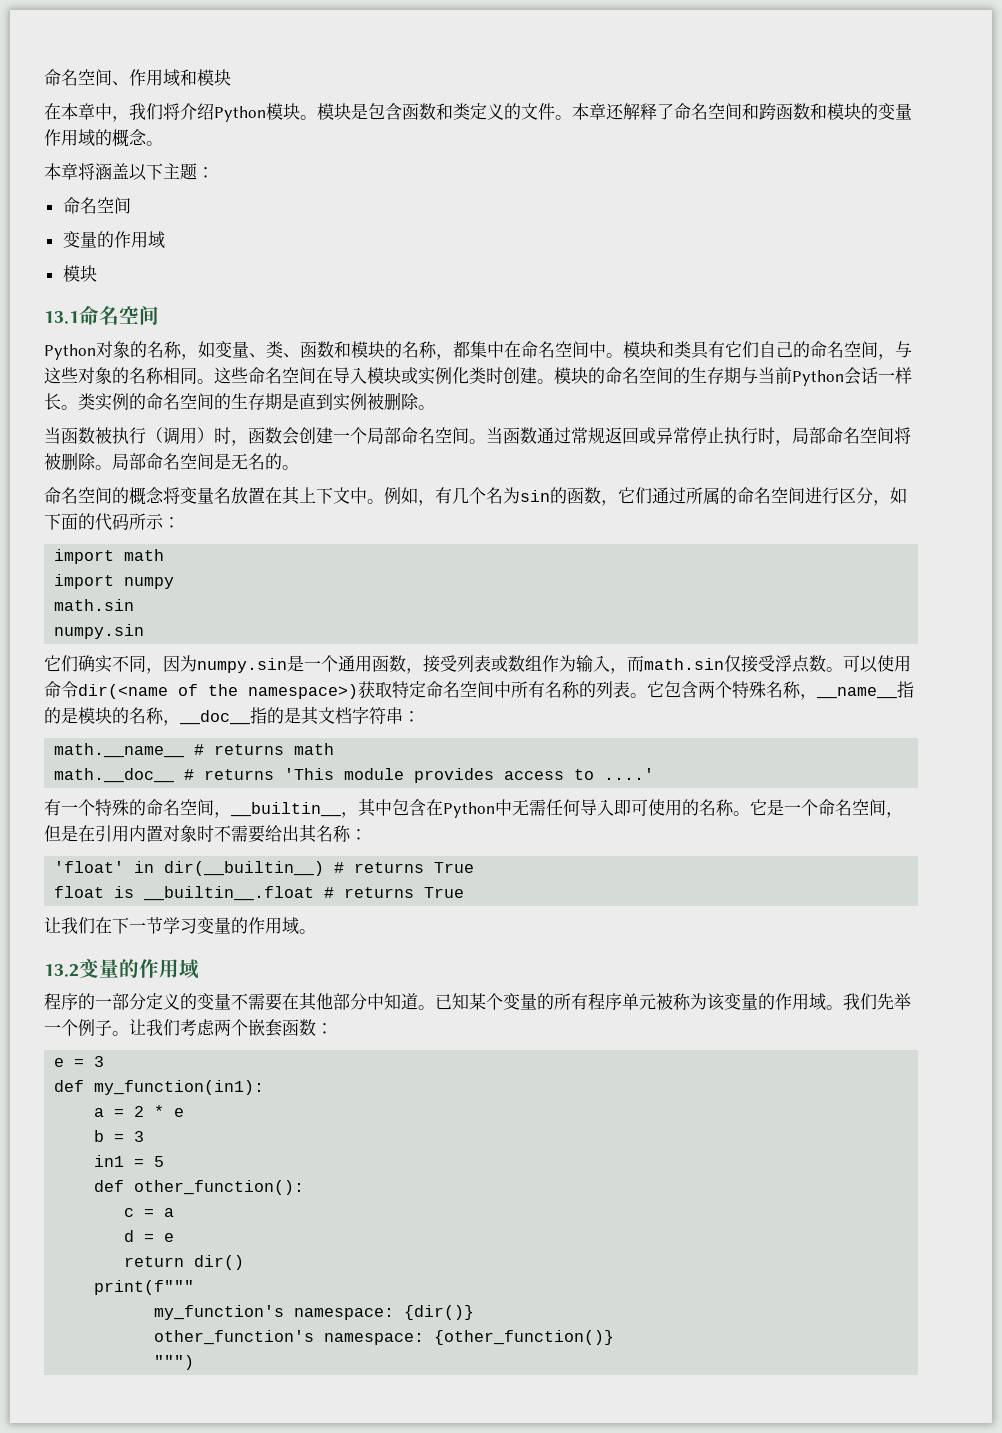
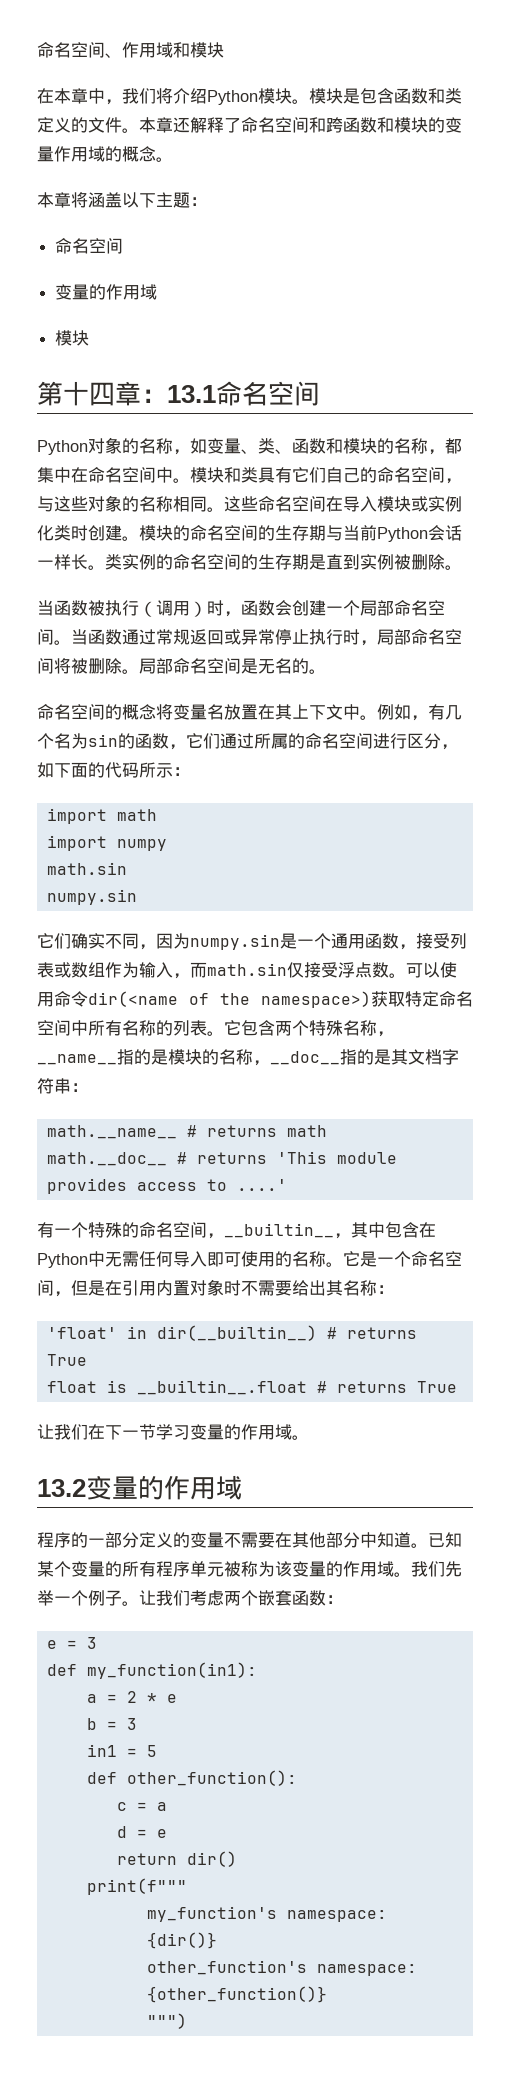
(97, 273) none -> [37,381,167,406] 第十四章：

